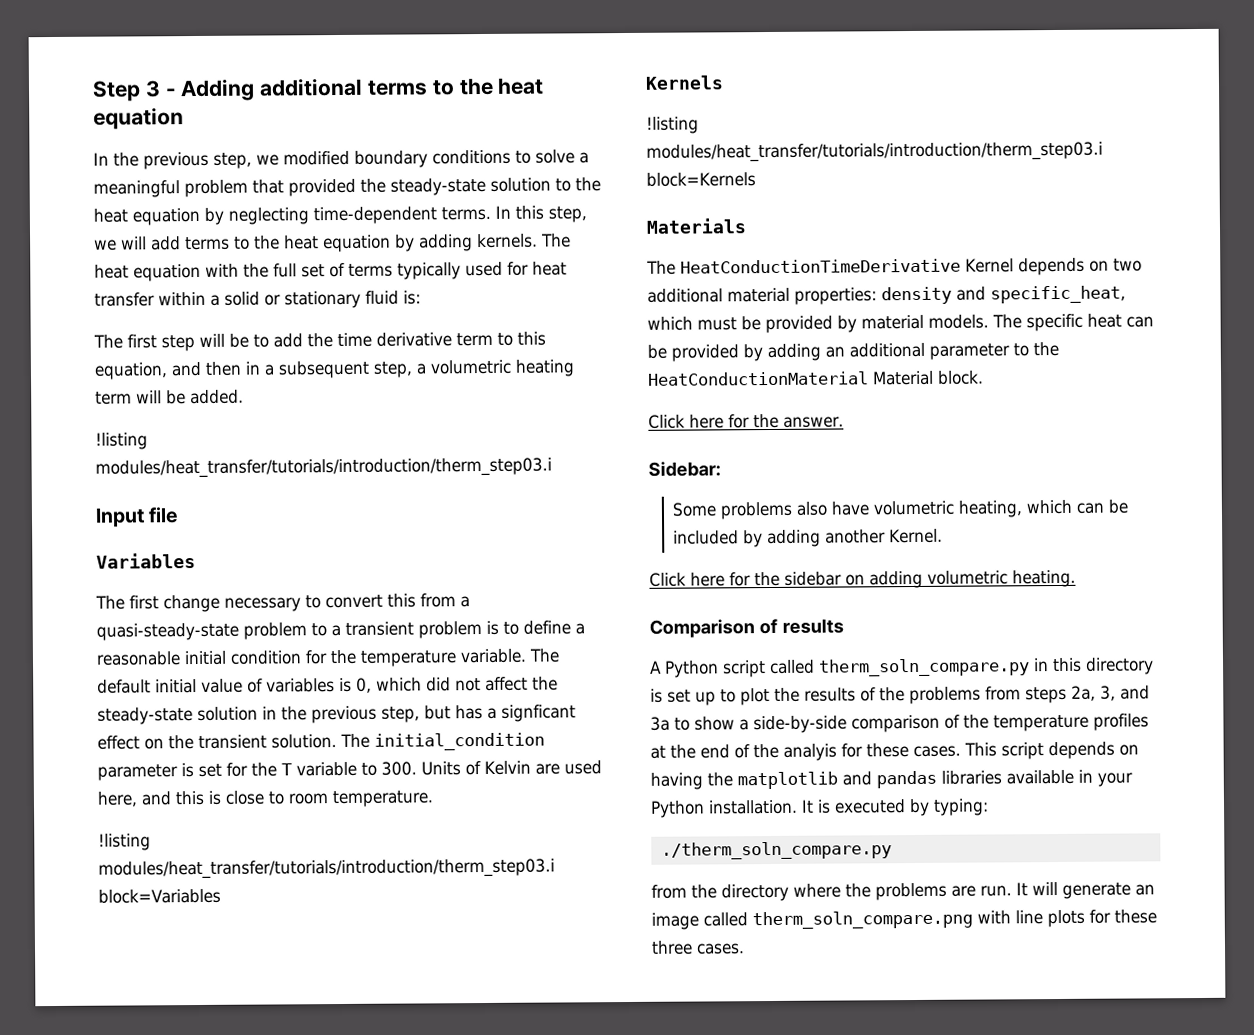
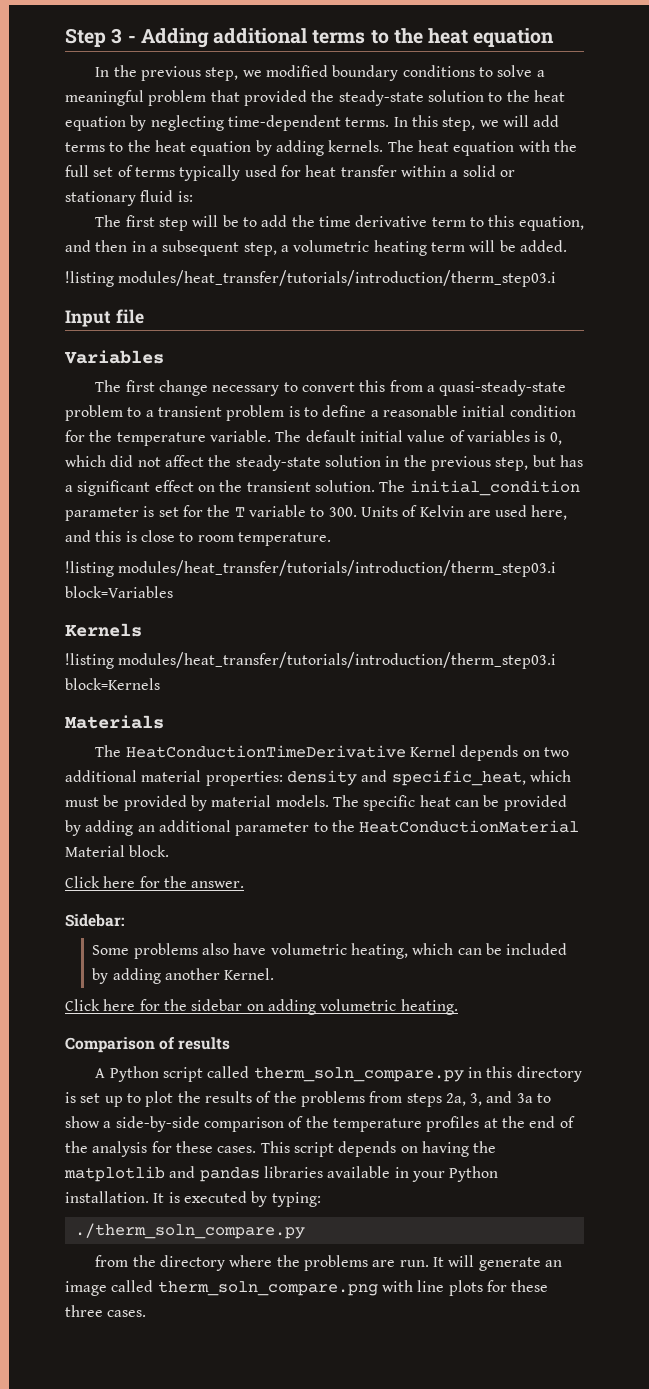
[501,704,576,722] signficant -> [77,480,151,496] significant
[783,743,837,761] analyis -> [92,1141,148,1157] analysis

